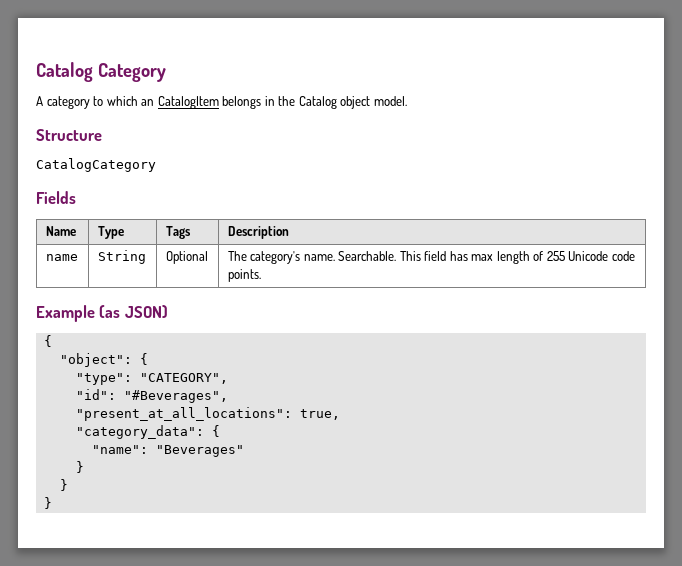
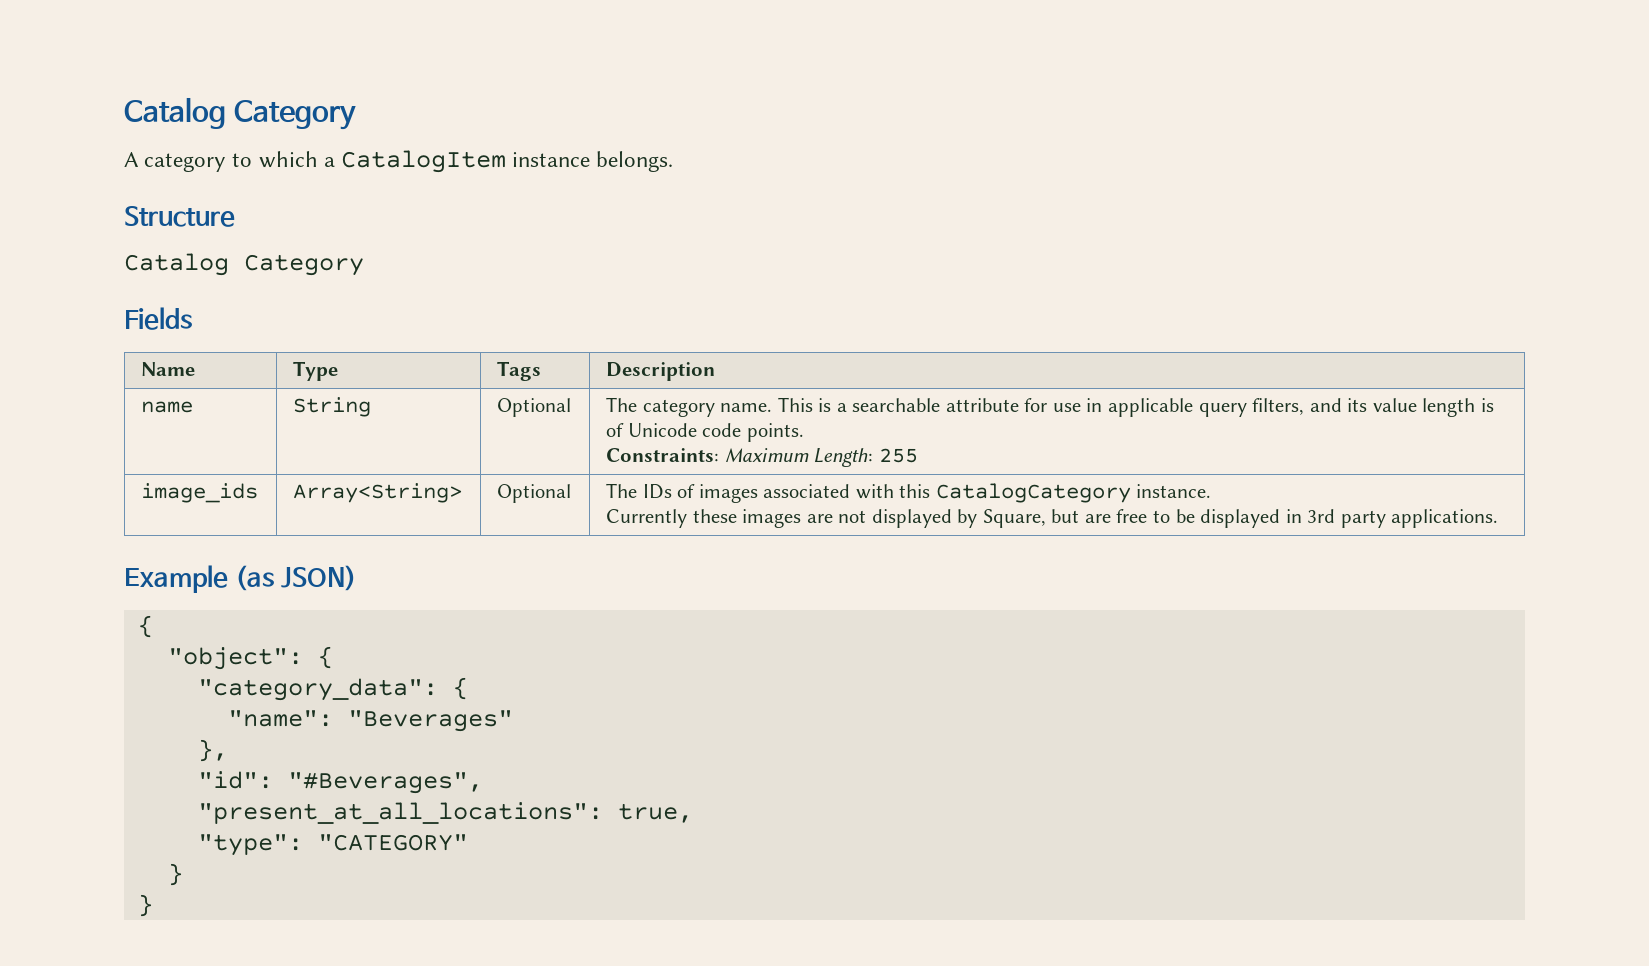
[141,96,407,109] an CatalogItem belongs in the Catalog object model. -> [323,150,674,173] a CatalogItem instance belongs.
[36,158,156,172] CatalogCategory -> [124,253,364,276] Catalog Category
[250,251,635,264] [227,269,261,282] category's name. Searchable. This field has max length of 255 Unicode code points. -> [642,397,1494,417] [606,423,804,442] [606,448,918,467] [141,483,259,503] [293,483,463,503] [497,484,572,503] [606,483,1212,503] [606,509,1499,528] category name. This is a searchable attribute for use in applicable query filters, and its value length is of Unicode code points. // Constraints: Maximum Length: 255 // image_ids | Array<String> | Optional | The IDs of images associated with this CatalogCategory instance. // Currently these images are not displayed by Square, but are free to be displayed in 3rd party applications.
[75,373,228,385] "type": "CATEGORY", -> [197,677,468,701] [227,710,513,732] [197,739,228,762] "category_data": { // "name": "Beverages" // },
[75,425,220,439] [91,445,244,457] [75,461,84,473] [59,479,68,491] [43,497,52,509] "category_data": { // "name": "Beverages" // } // } // } -> [197,834,468,856] [167,863,183,886] [137,894,153,917] "type": "CATEGORY" // } // }

